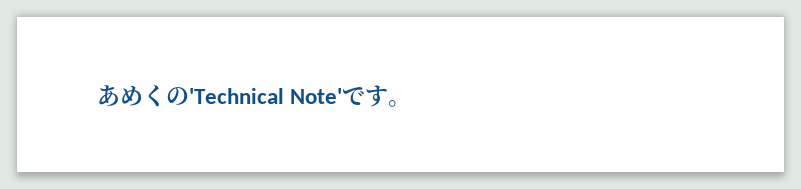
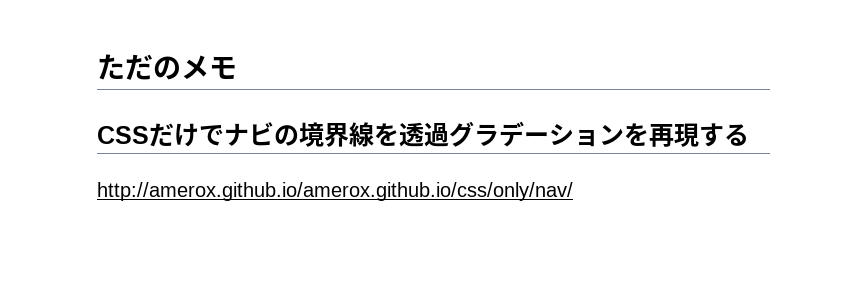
[97,85,412,107] あめくの'Technical Note'です。 -> [97,54,237,80] [97,121,749,147] [97,182,573,201] ただのメモ // CSSだけでナビの境界線を透過グラデーションを再現する // http://amerox.github.io/amerox.github.io/css/only/nav/

